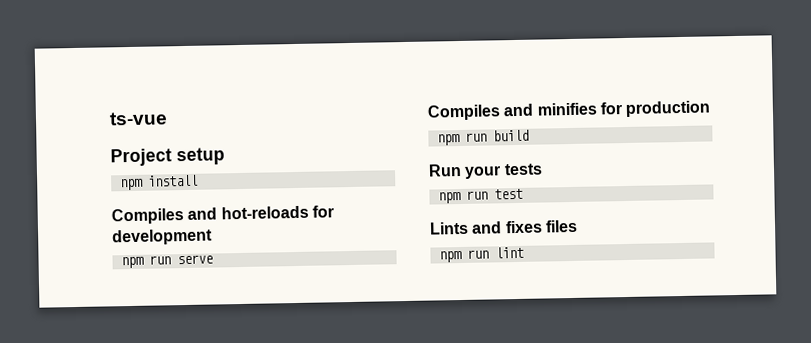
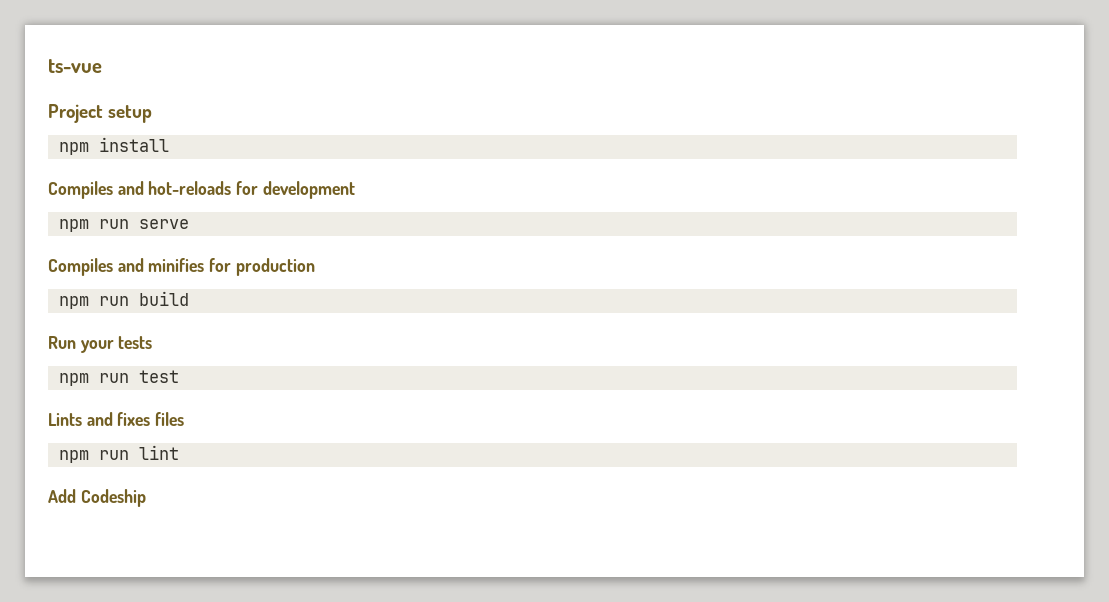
(524, 252) none -> [48,489,146,507] // Add Codeship

